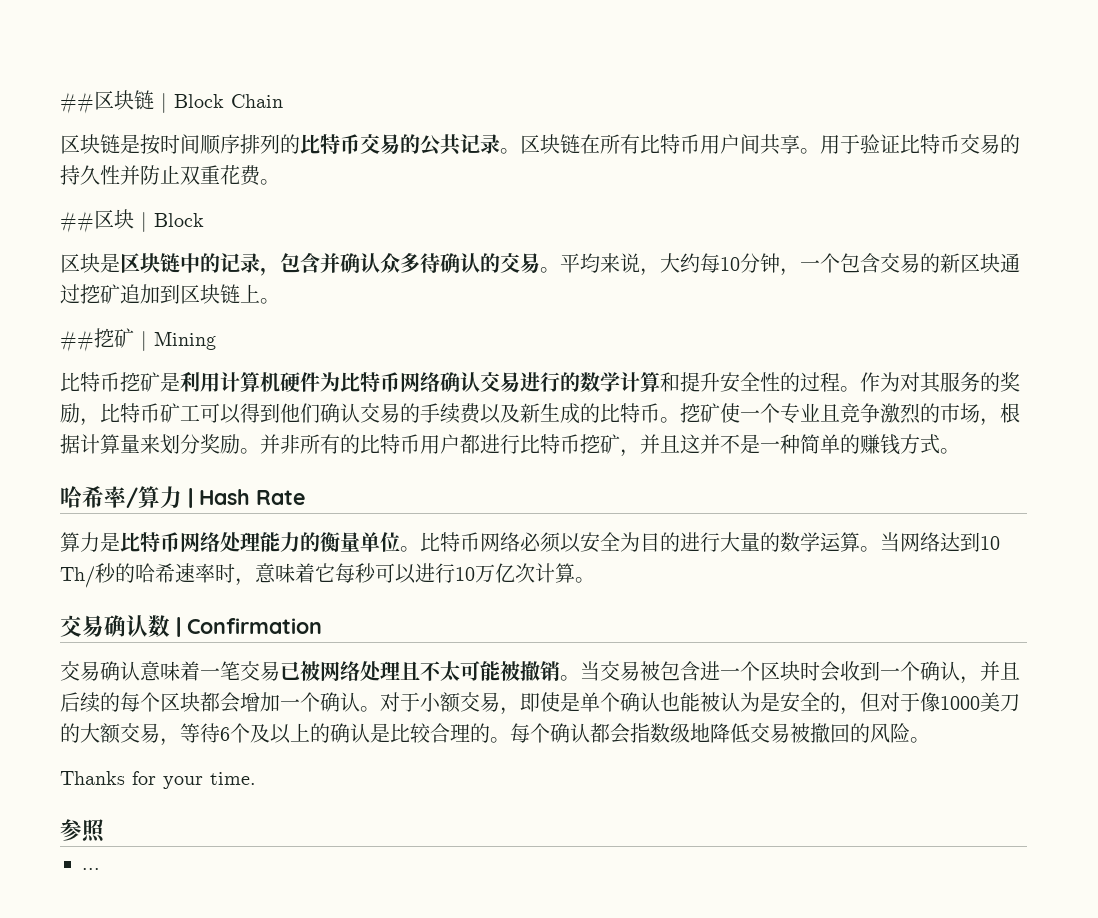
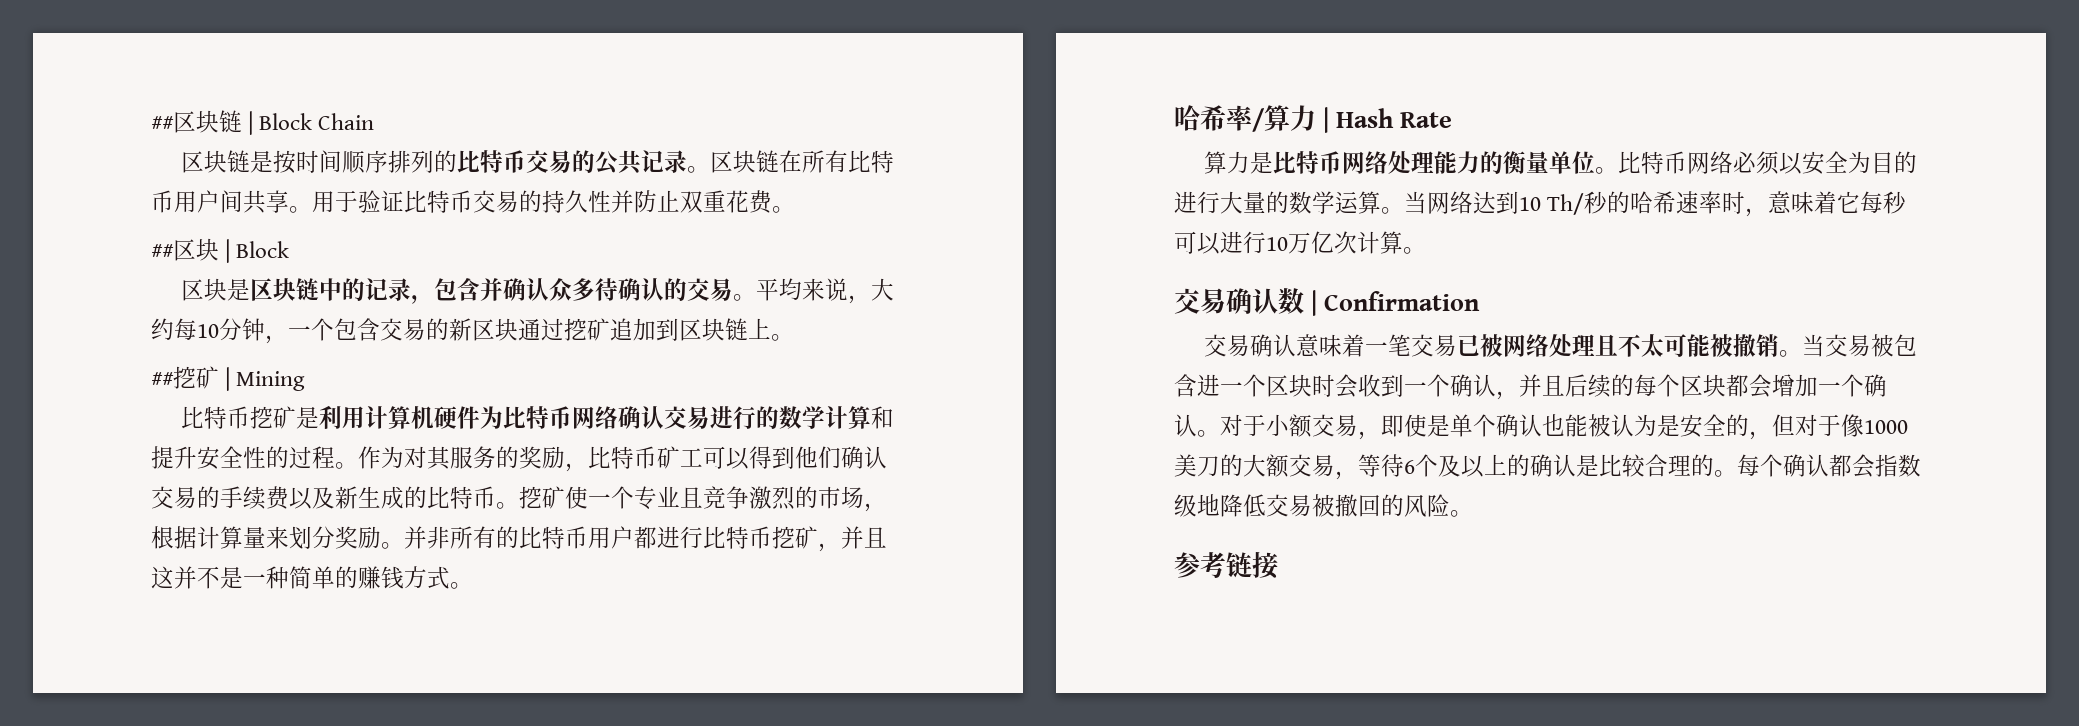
[60,771,256,789] // Thanks for your time. -> (1473, 513) none
[82,819,105,843] [82,868,100,870] 照 // ... -> [1200,551,1278,579] 考链接

